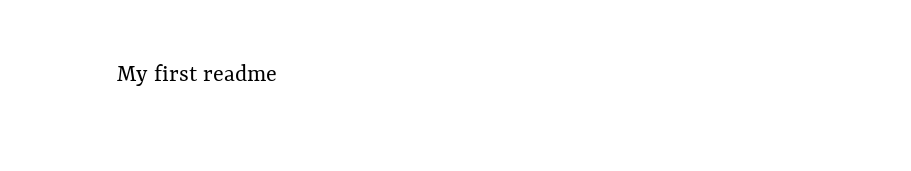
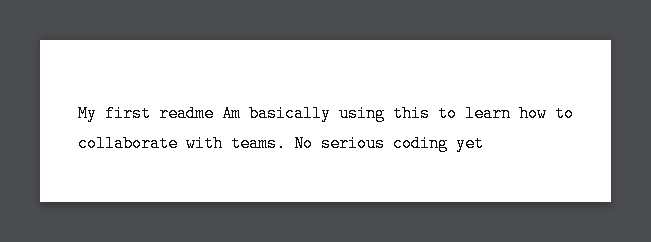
(278, 72) none -> [222,105,574,122] [78,135,484,152] Am basically using this to learn how to collaborate with teams. No serious coding yet

